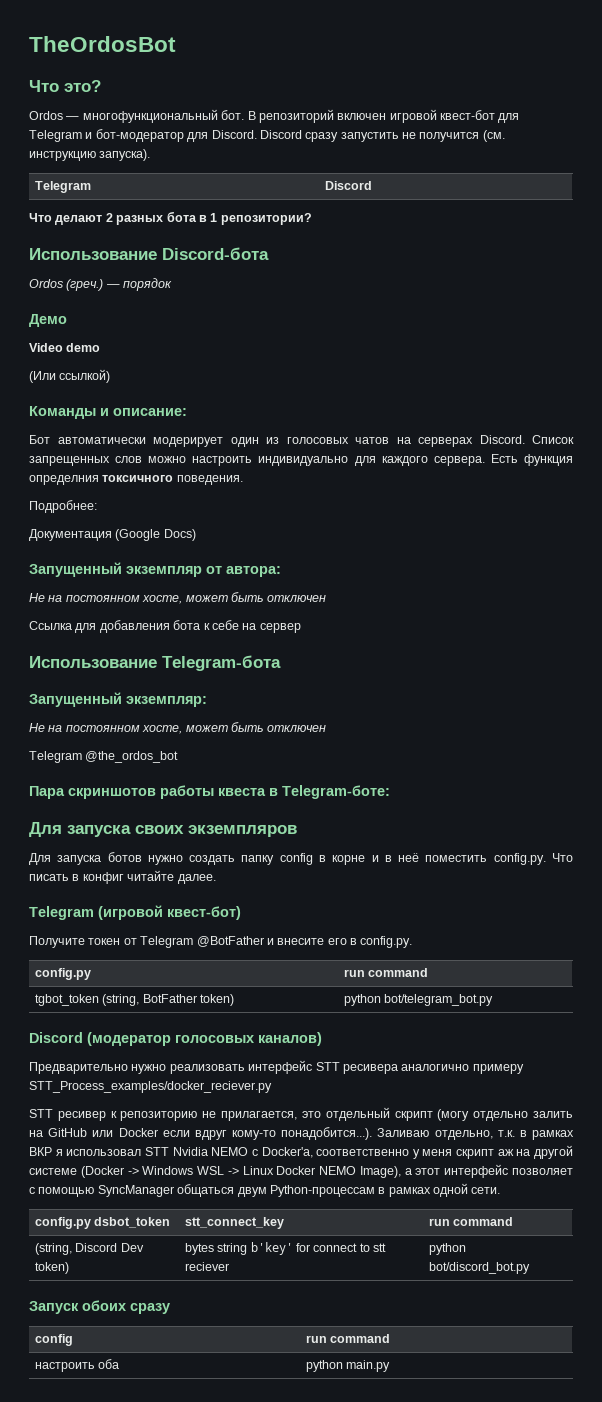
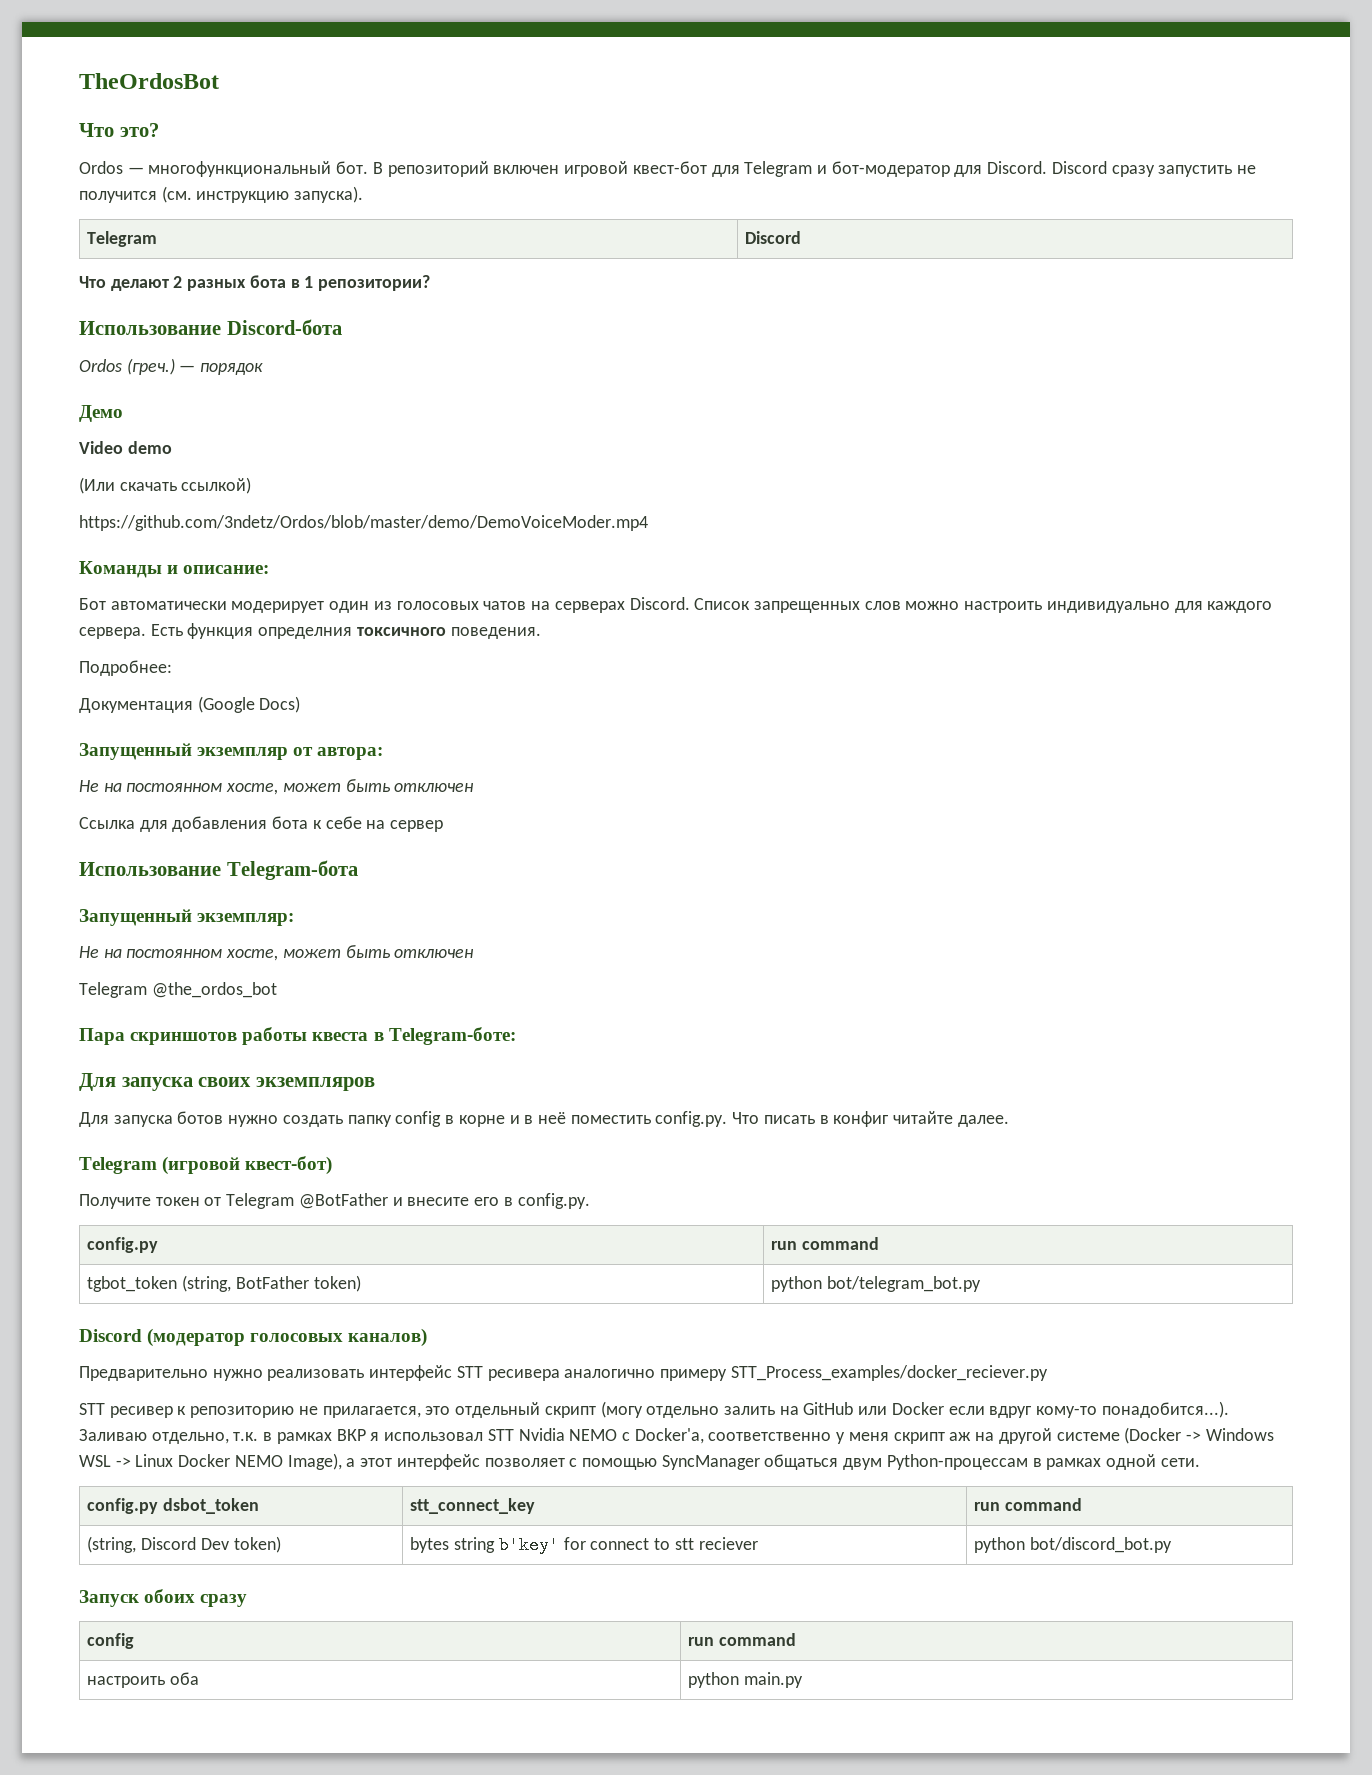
(56, 377) none -> [119,482,177,491] скачать
(111, 376) none -> [79,515,648,531] // https://github.com/3ndetz/Ordos/blob/master/demo/DemoVoiceModer.mp4

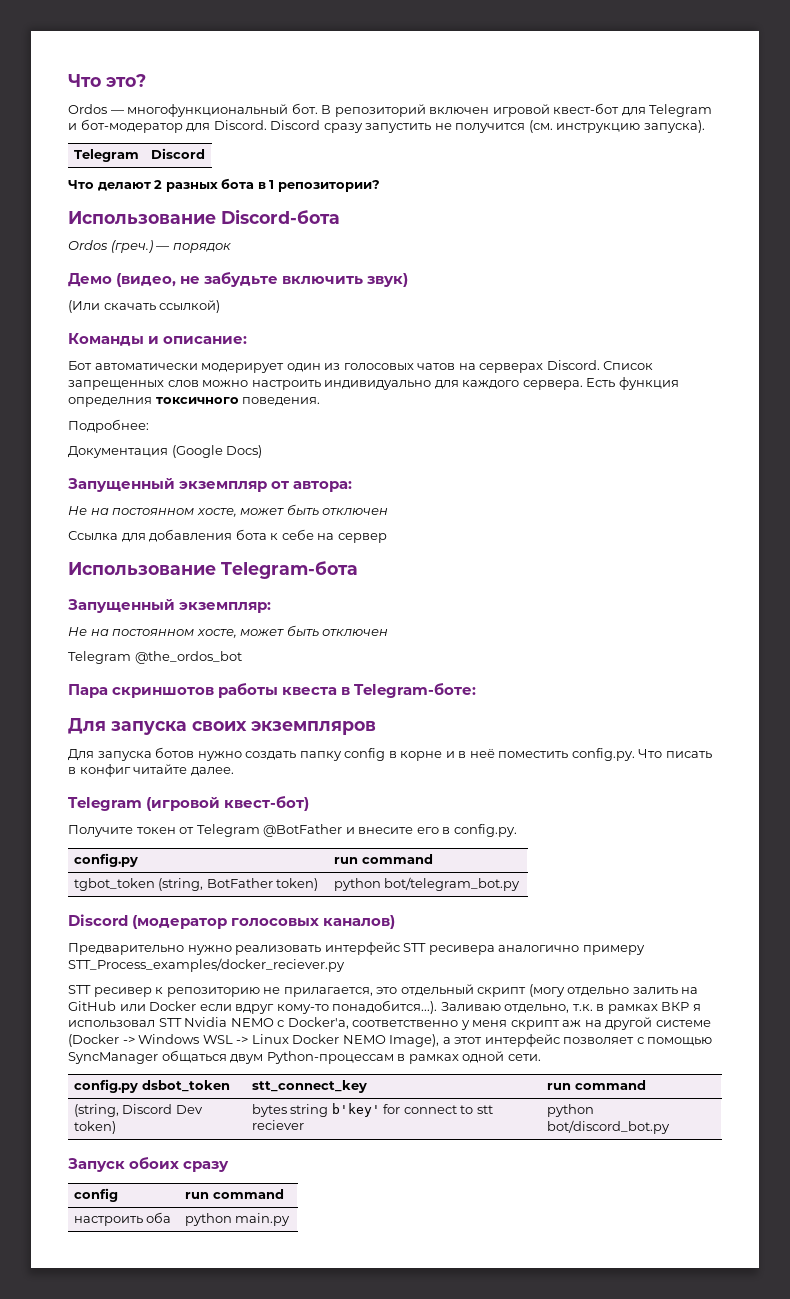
[79,73,219,89] TheOrdosBot // -> (68, 80) none
[79,441,172,454] // Video demo -> [116,272,409,287] (видео, не забудьте включить звук)
[79,515,648,531] // https://github.com/3ndetz/Ordos/blob/master/demo/DemoVoiceModer.mp4 -> (221, 306) none

